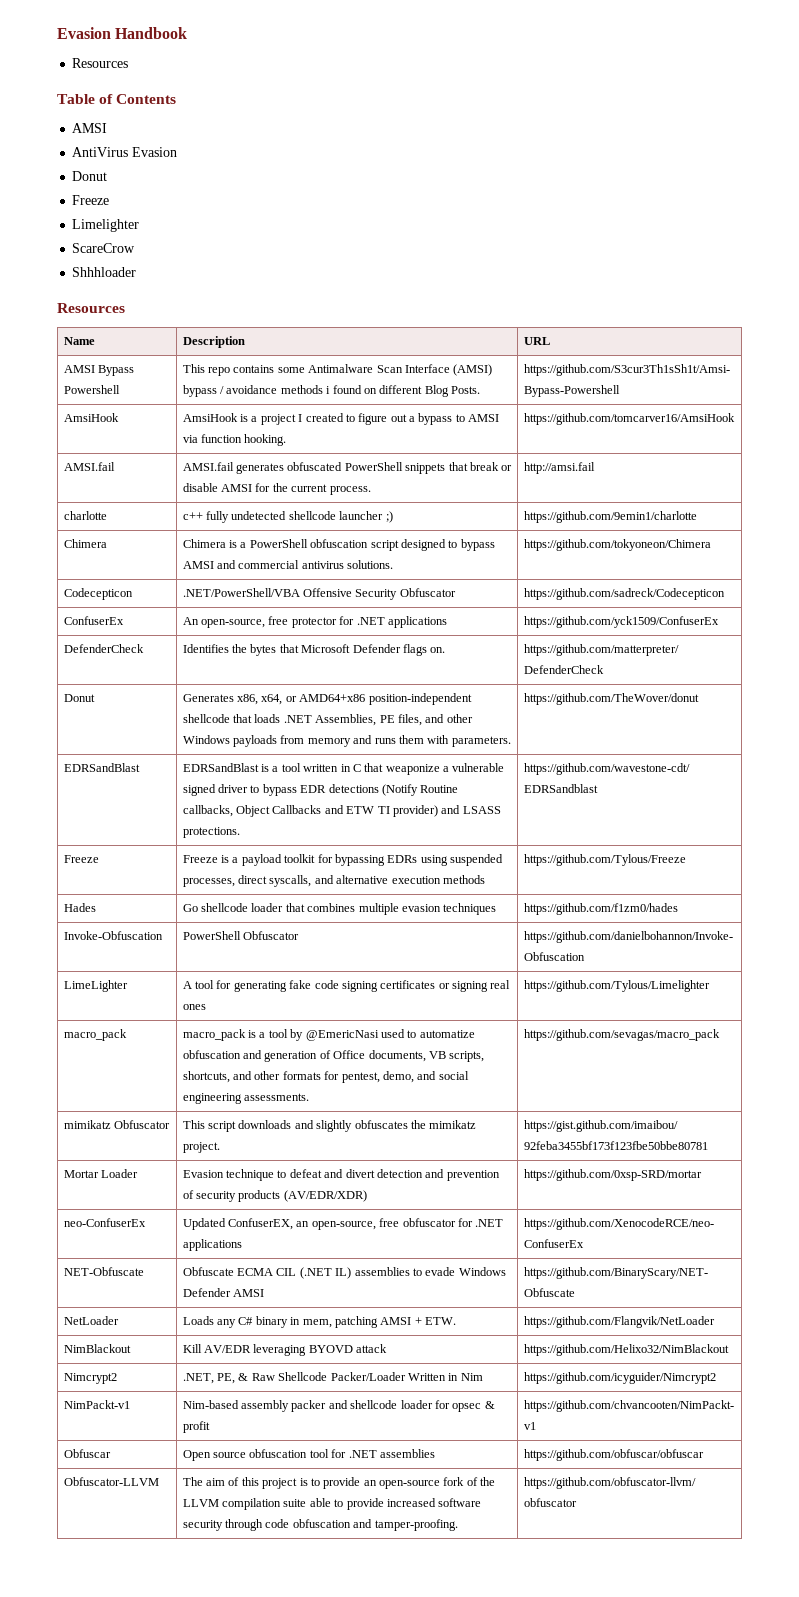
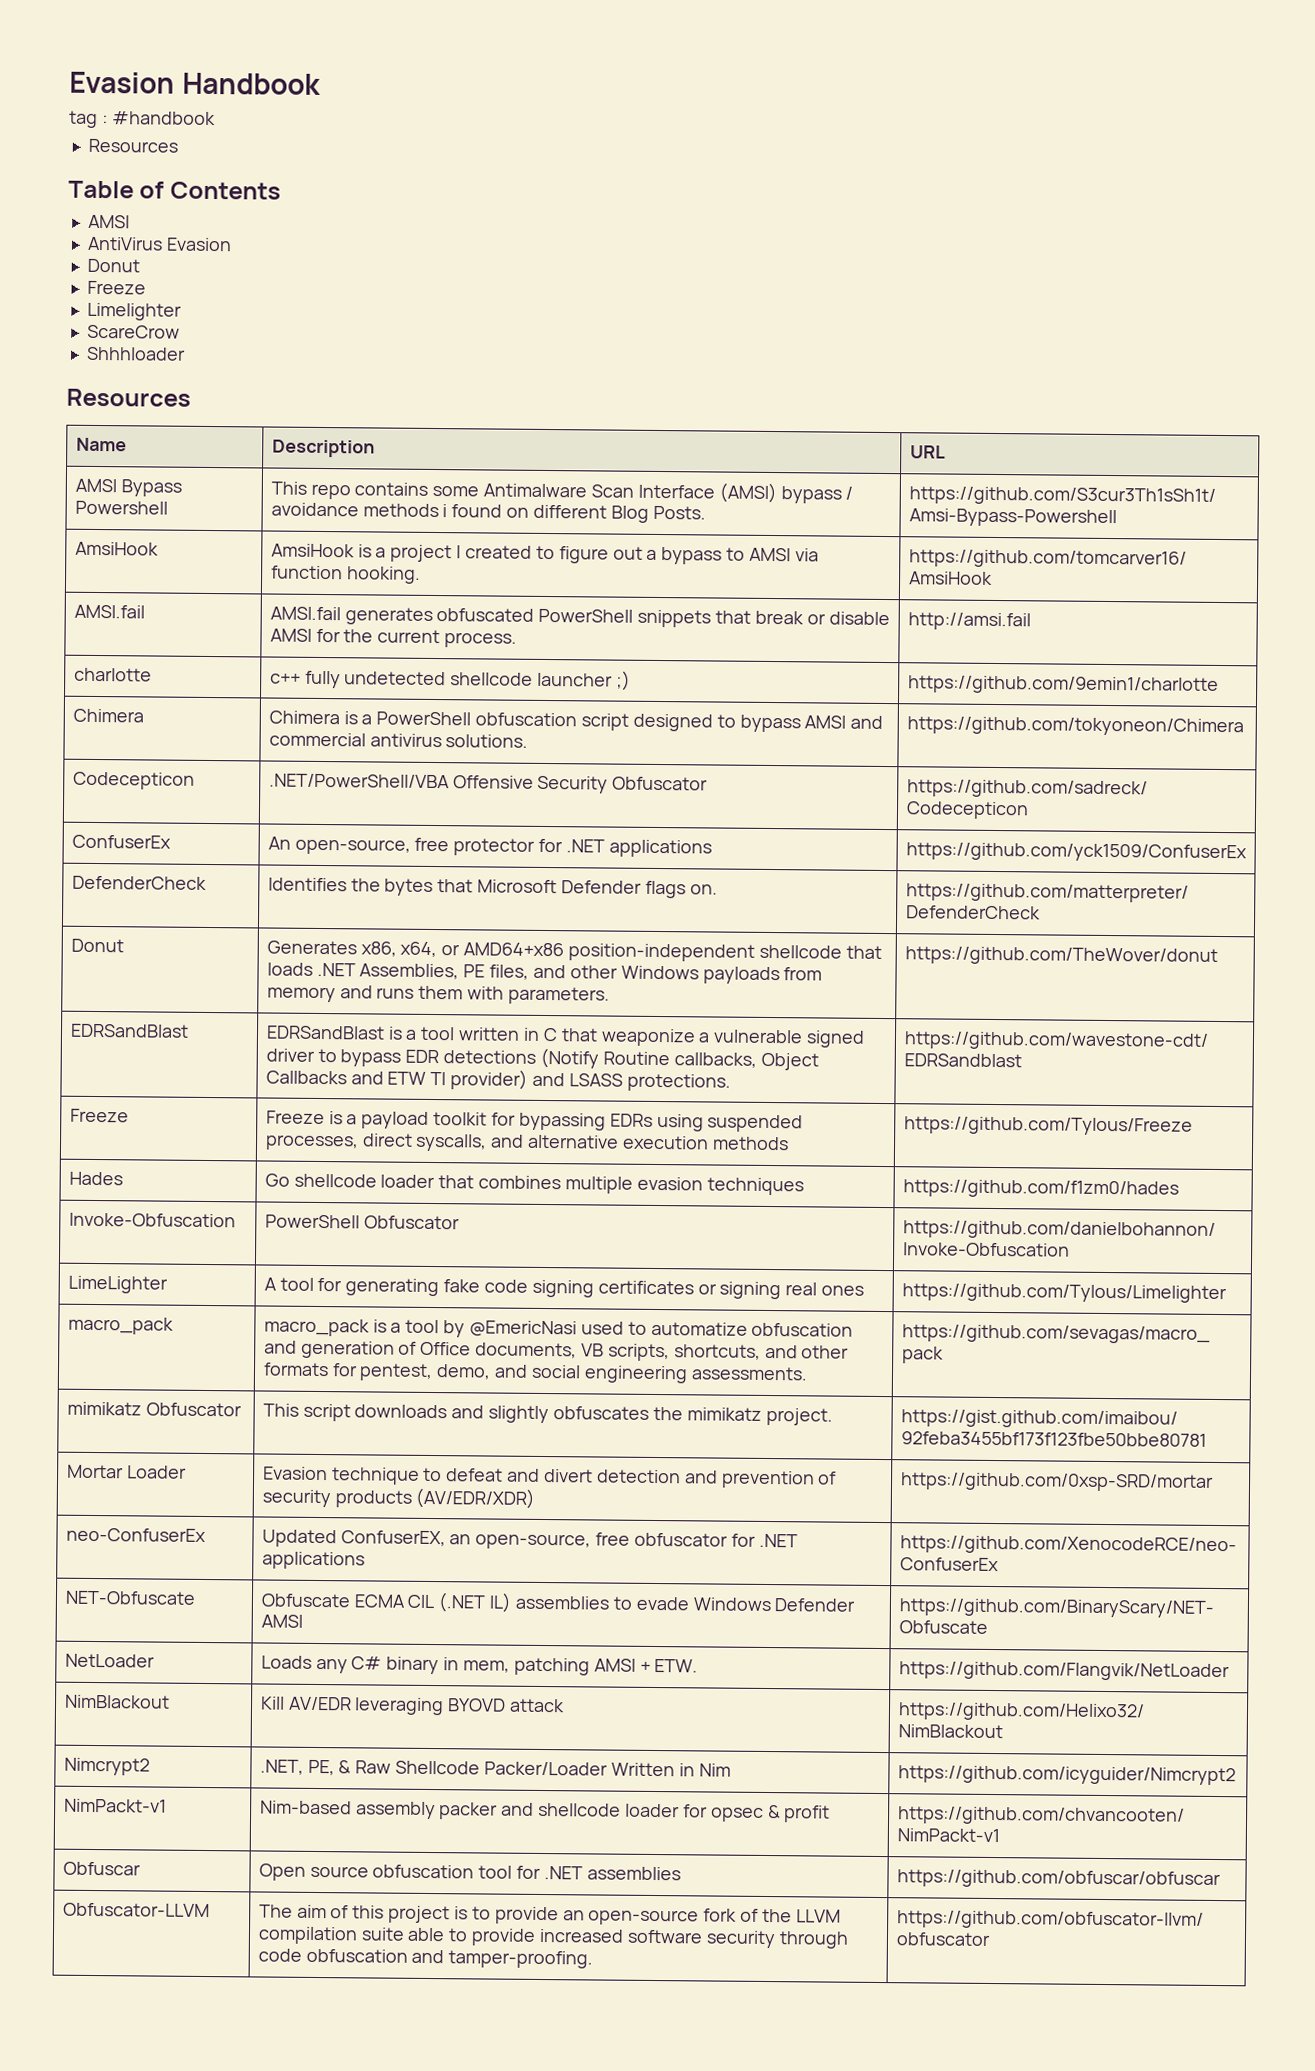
(188, 33) none -> [69,110,216,128] // tag : #handbook

